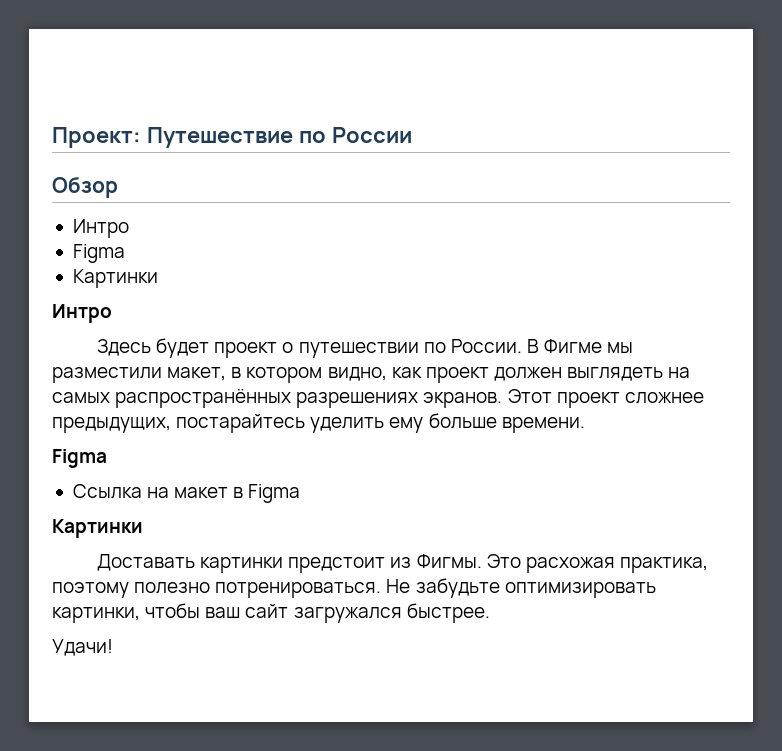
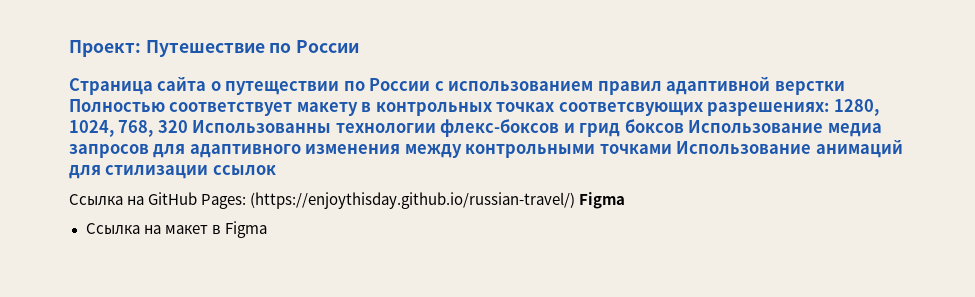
[52,177,118,198] [72,219,129,238] [72,244,125,263] [72,269,158,288] [52,304,112,323] [96,338,634,358] [52,367,691,383] [52,389,704,408] [52,413,585,433] Обзор // Интро // Figma // Картинки // Интро // Здесь будет проект о путешествии по России. В Фигме мы разместили макет, в котором видно, как проект должен выглядеть на самых распространённых разрешениях экранов. Этот проект сложнее предыдущих, постарайтесь уделить ему больше времени. // -> [69,77,845,95] [69,99,879,116] [69,119,882,137] [69,140,903,158] [69,165,276,179] [69,192,576,209] Страница сайта о путеществии по России с использованием правил адаптивной верстки Полностью соответствует макету в контрольных точках соответсвующих разрешениях: 1280, 1024, 768, 320 Использованны технологии флекс-боксов и грид боксов Использование медиа запросов для адаптивного изменения между контрольными точками Использование анимаций для стилизации ссылок // Ссылка на GitHub Pages: (https://enjoythisday.github.io/russian-travel/)
[52,519,143,538] [96,554,708,573] [52,578,656,598] [52,603,490,623] [52,639,113,656] // Картинки // Доставать картинки предстоит из Фигмы. Это расхожая практика, поэтому полезно потренироваться. Не забудьте оптимизировать картинки, чтобы ваш сайт загружался быстрее. // Удачи! -> (267, 229) none

